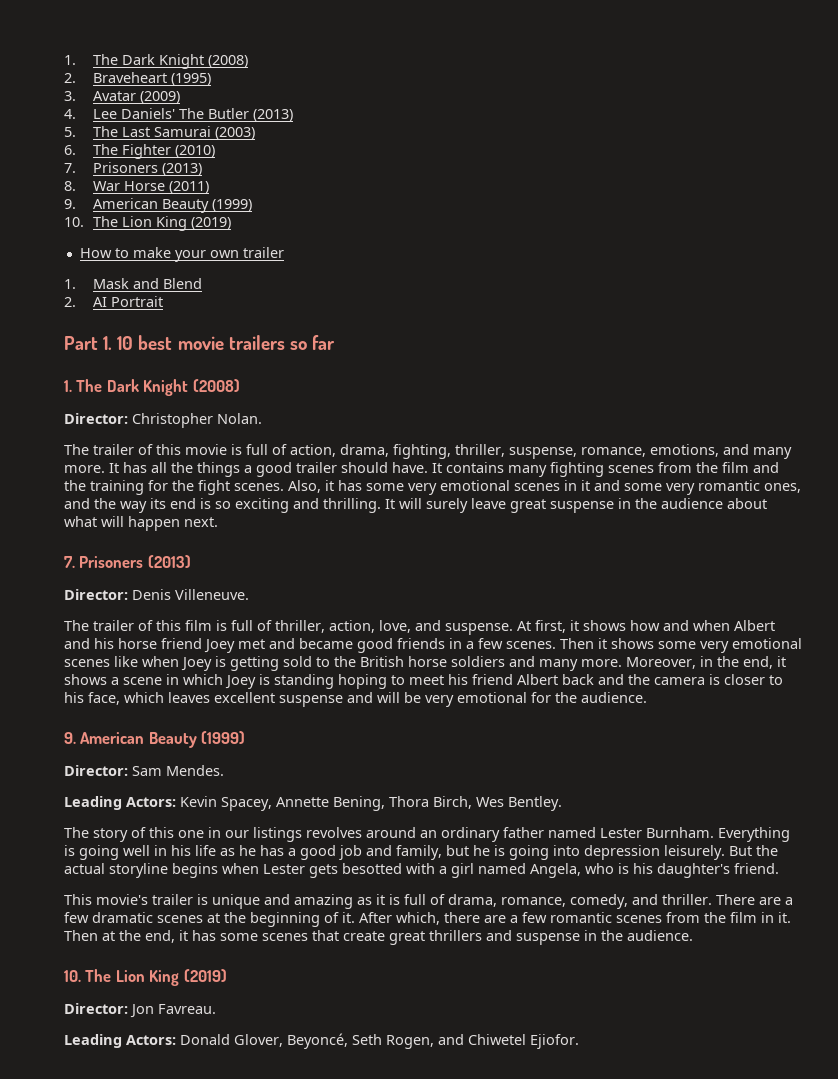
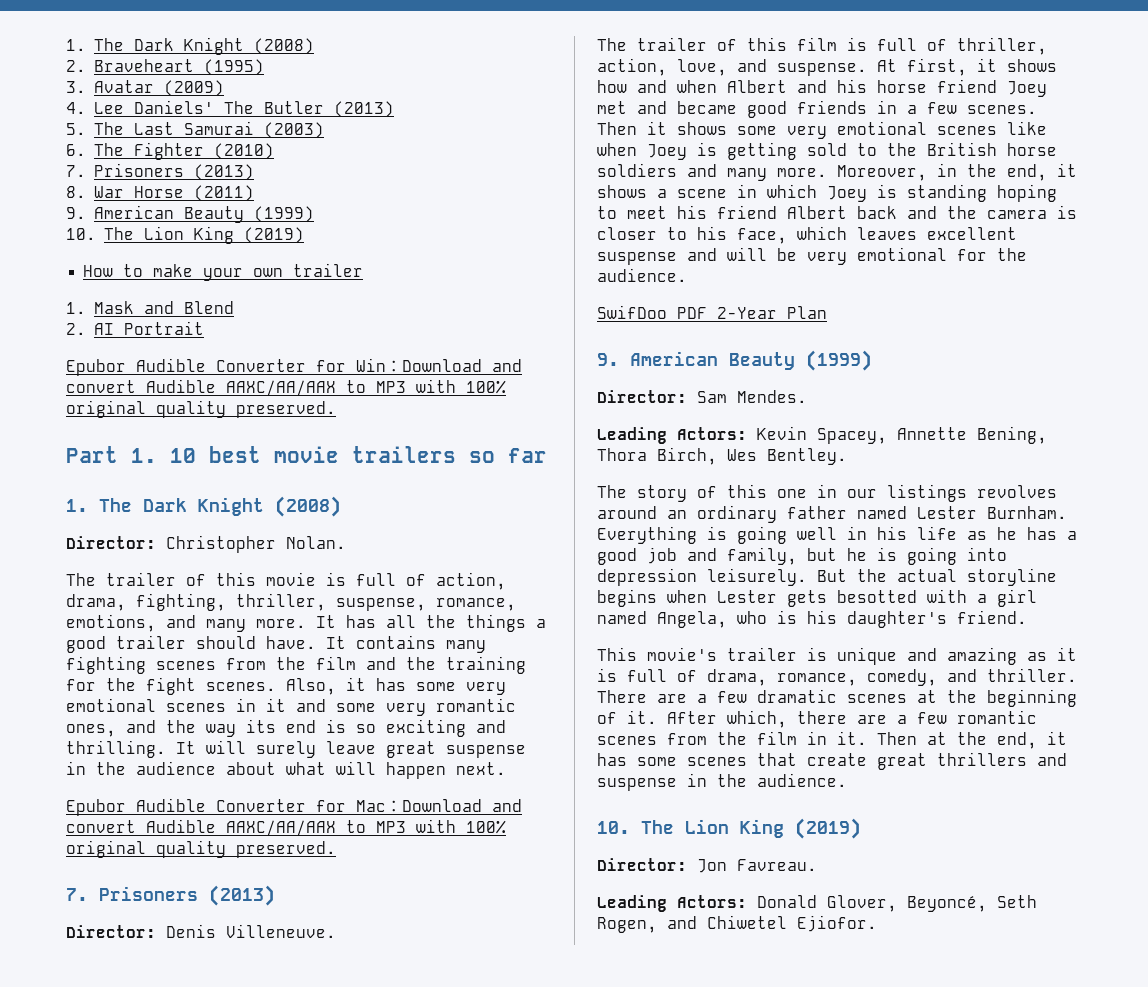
(163, 301) none -> [66,358,522,376] [66,379,506,396] [66,400,336,418] // Epubor Audible Converter for Win：Download and convert Audible AAXC/AA/AAX to MP3 with 100% original quality preserved.
(218, 522) none -> [66,798,522,816] [66,819,506,836] [66,840,336,858] // Epubor Audible Converter for Mac：Download and convert Audible AAXC/AA/AAX to MP3 with 100% original quality preserved.
(647, 697) none -> [597,305,827,319] // SwifDoo PDF 2-Year Plan

